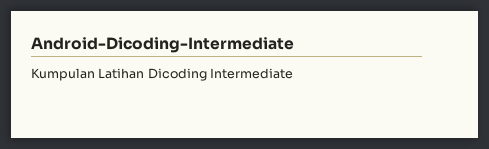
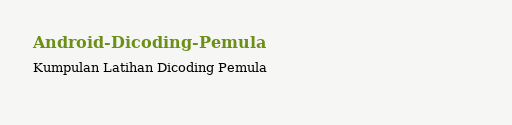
[31,37,294,53] Android-Dicoding-Intermediate -> [32,36,266,51] Android-Dicoding-Pemula
[210,68,294,79] Intermediate -> [218,62,267,72] Pemula

